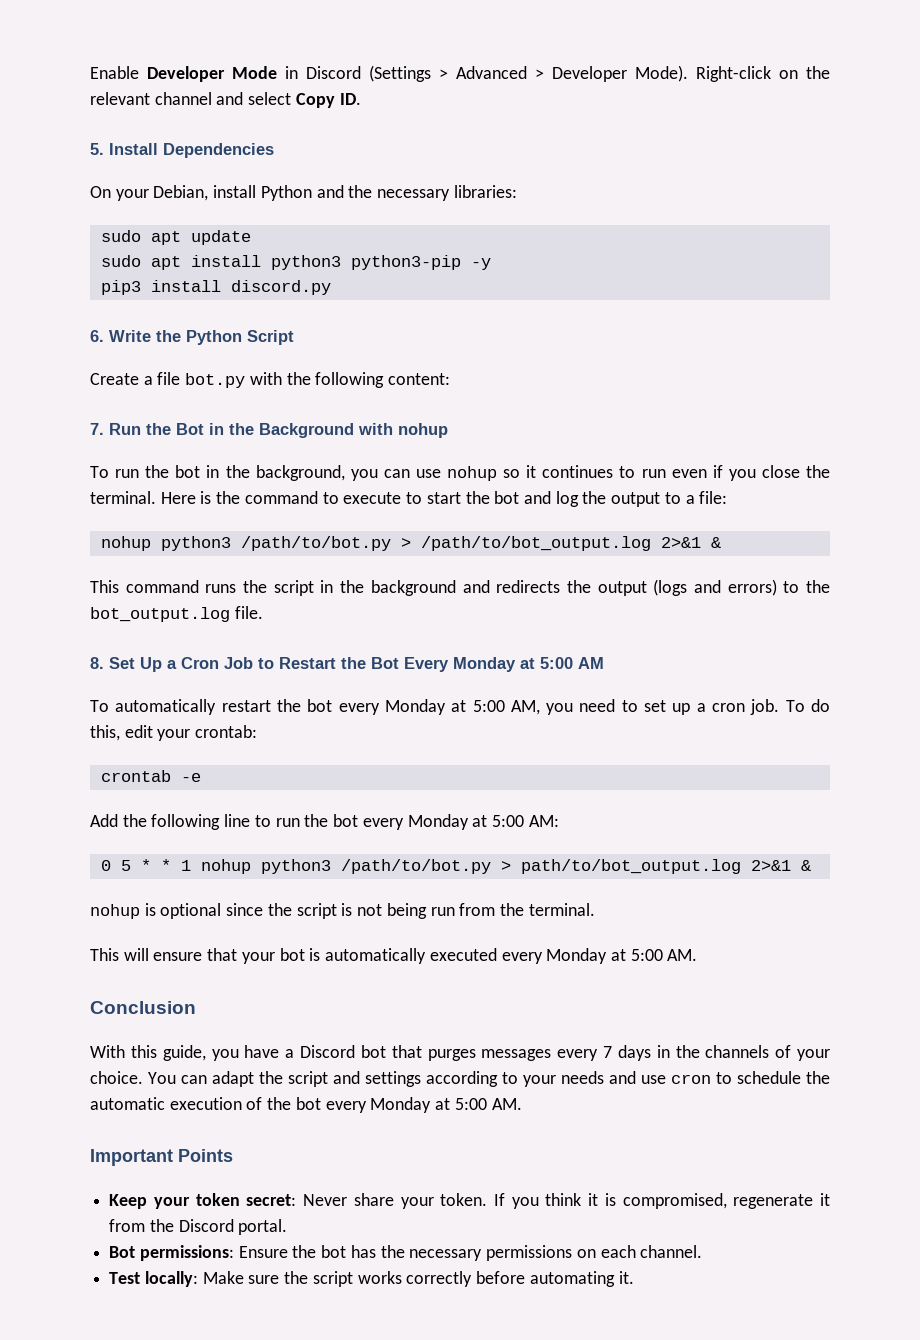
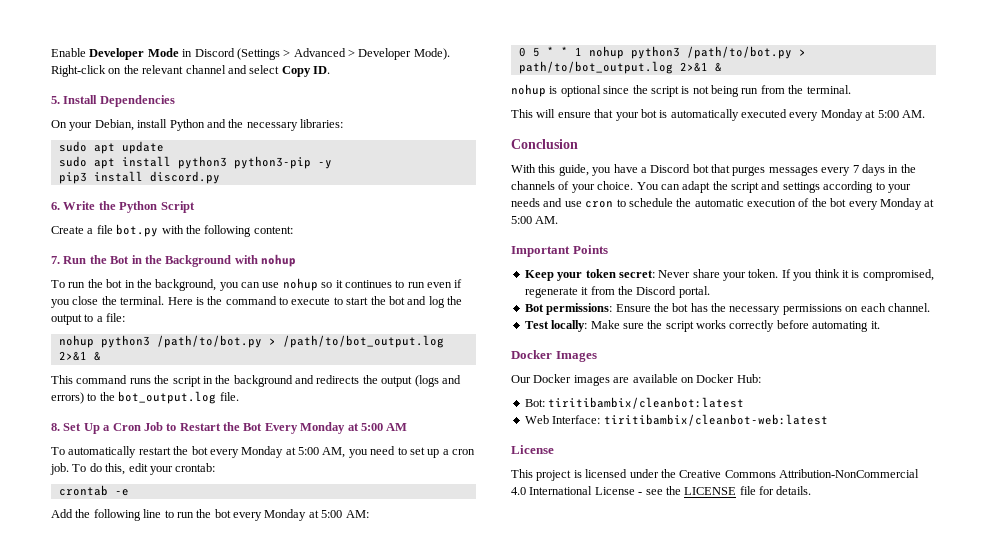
(634, 1277) none -> [511,350,597,362] [511,374,761,386] [524,397,745,409] [524,414,828,426] [511,445,554,454] [511,469,919,481] [511,486,812,495] // Docker Images // Our Docker images are available on Docker Hub: // Bot: tiritibambix/cleanbot:latest // Web Interface: tiritibambix/cleanbot-web:latest // License // This project is licensed under the Creative Commons Attribution-NonCommercial 4.0 International License - see the LICENSE file for details.

